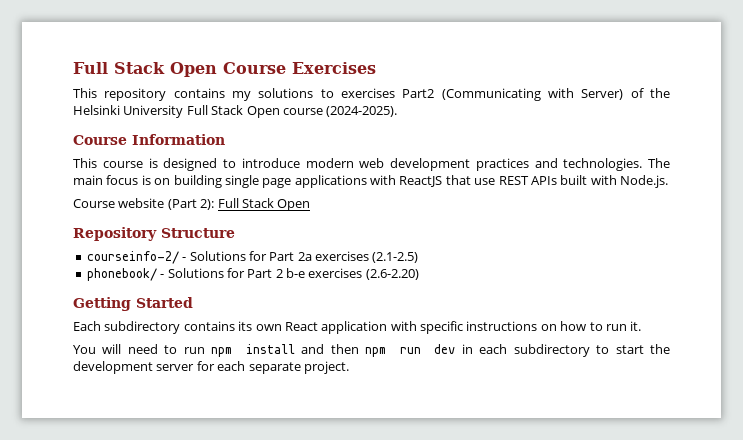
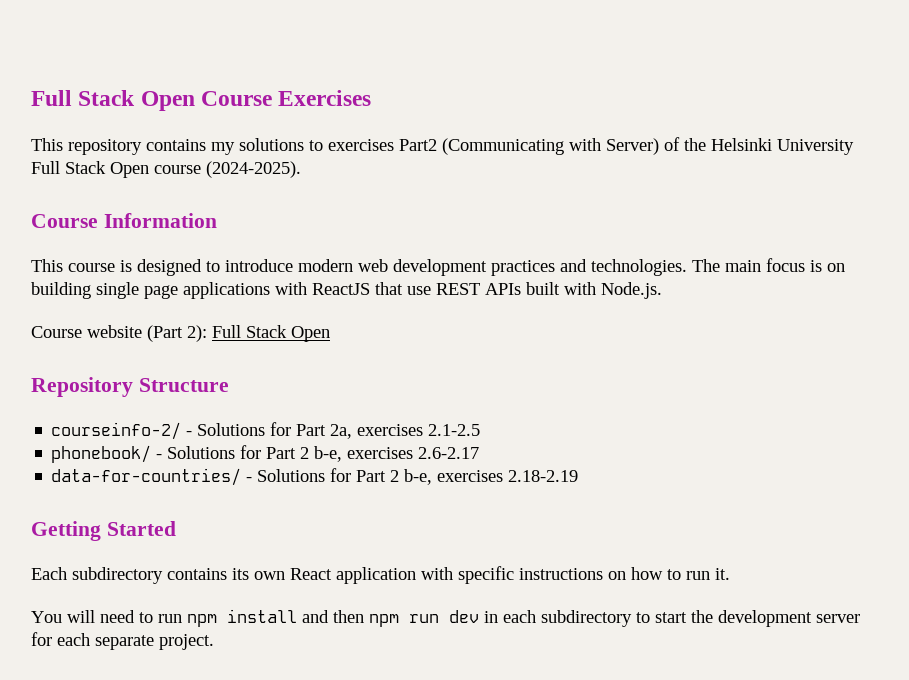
[297,251,419,263] 2a exercises (2.1-2.5) -> [330,424,481,439] 2a, exercises 2.1-2.5
[286,268,419,280] b-e exercises (2.6-2.20) -> [314,446,480,462] [51,468,579,486] b-e, exercises 2.6-2.17 // data-for-countries/ - Solutions for Part 2 b-e, exercises 2.18-2.19

